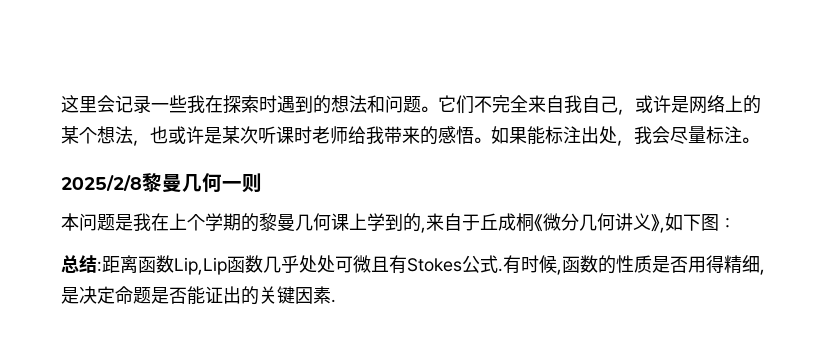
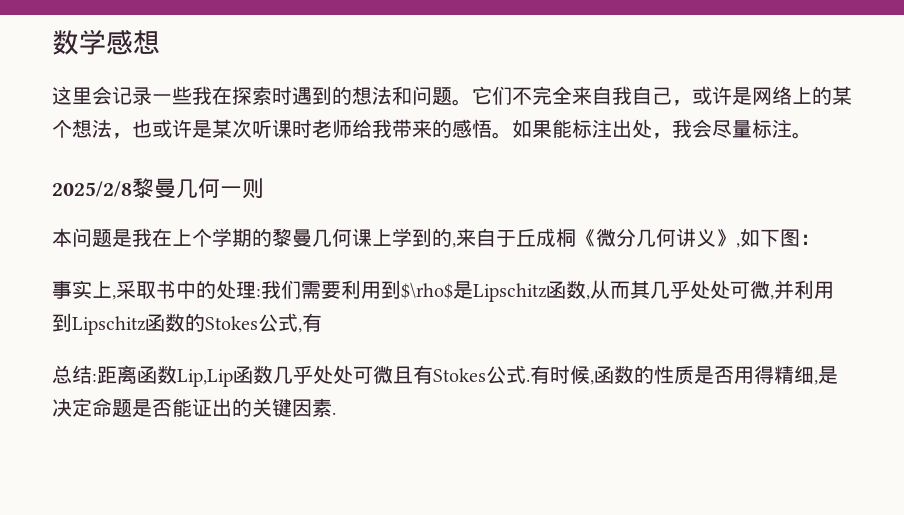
(61, 104) none -> [52,29,160,55] 数学感想 //
(736, 223) none -> [52,280,834,302] [52,313,322,335] // 事实上,采取书中的处理:我们需要利用到$\rho$是Lipschitz函数,从而其几乎处处可微,并利用到Lipschitz函数的Stokes公式,有

